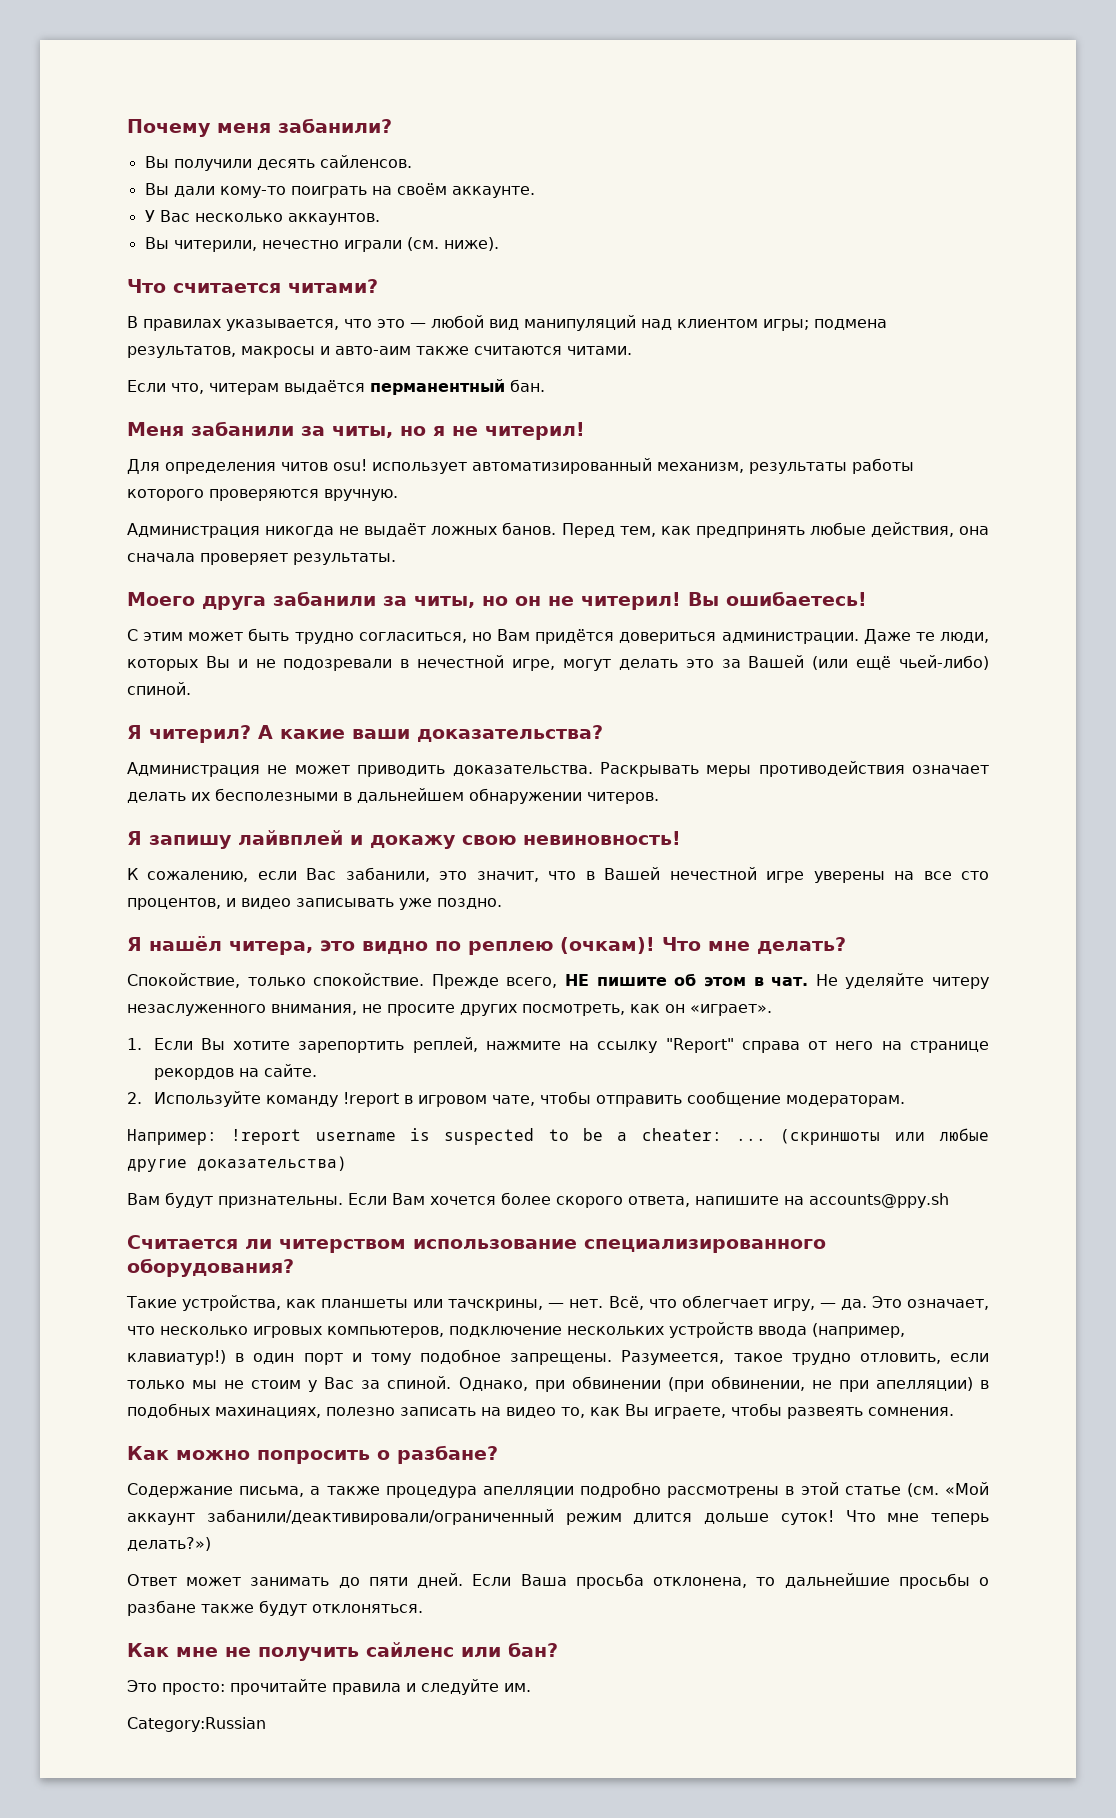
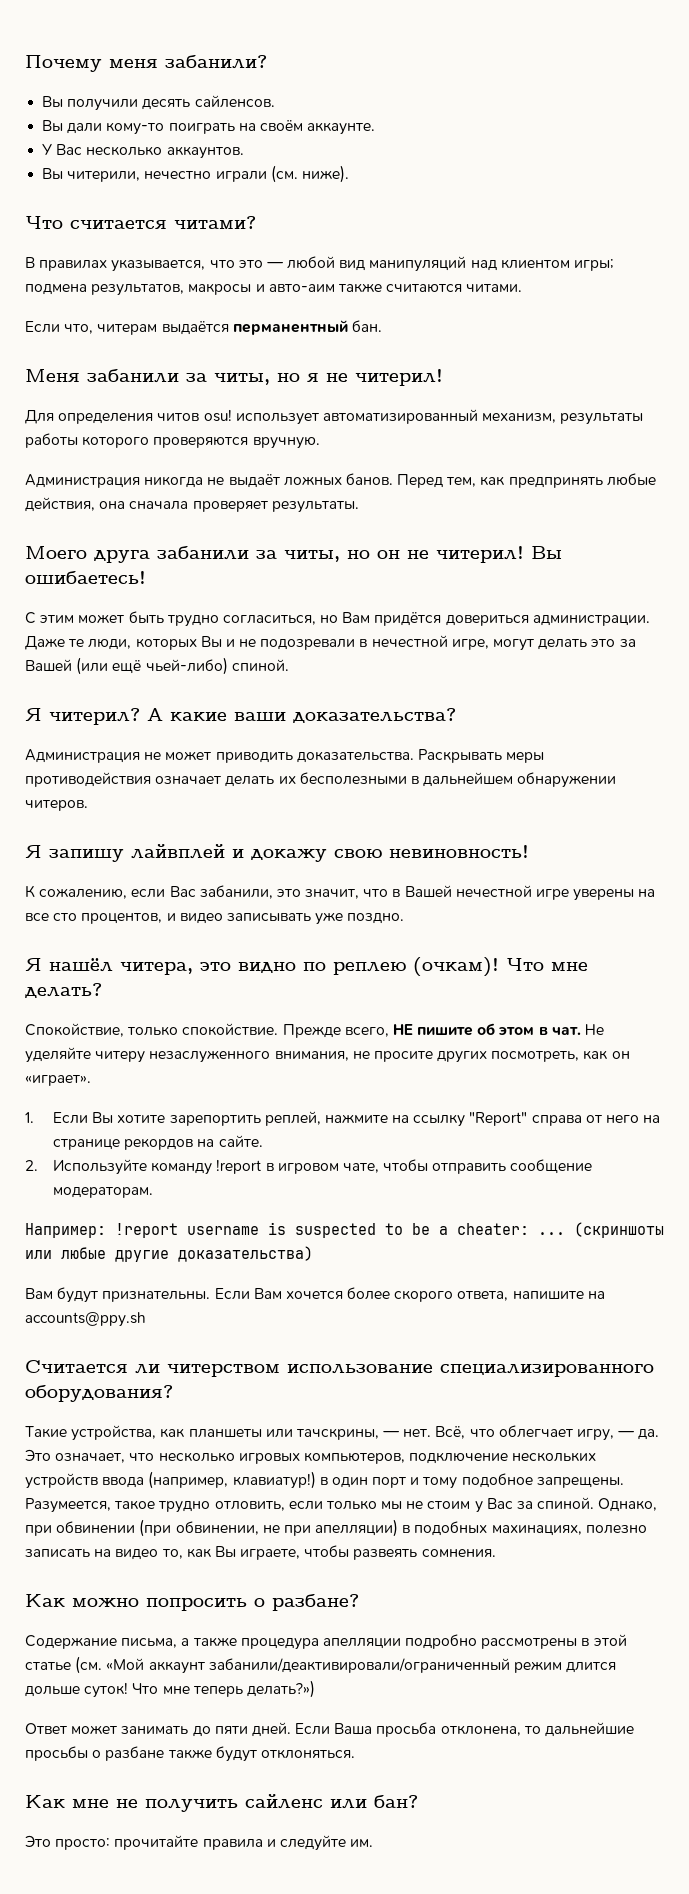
[127,1717,266,1732] // Category:Russian -> (374, 1843) none

